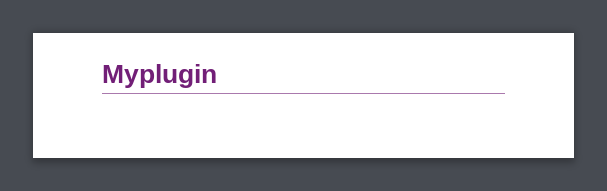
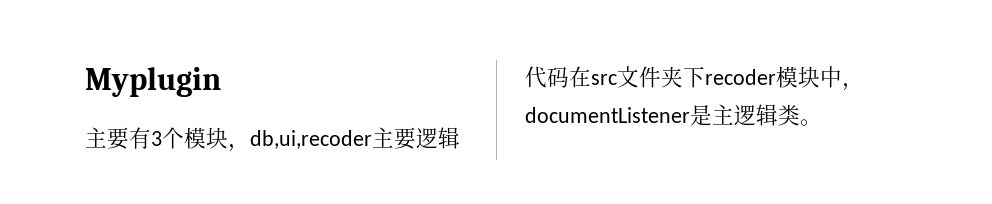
(217, 76) none -> [85,127,460,152] [525,66,864,91] [525,104,822,126] // 主要有3个模块，db,ui,recoder主要逻辑代码在src文件夹下recoder模块中，documentListener是主逻辑类。

